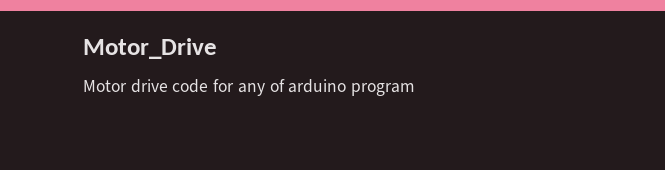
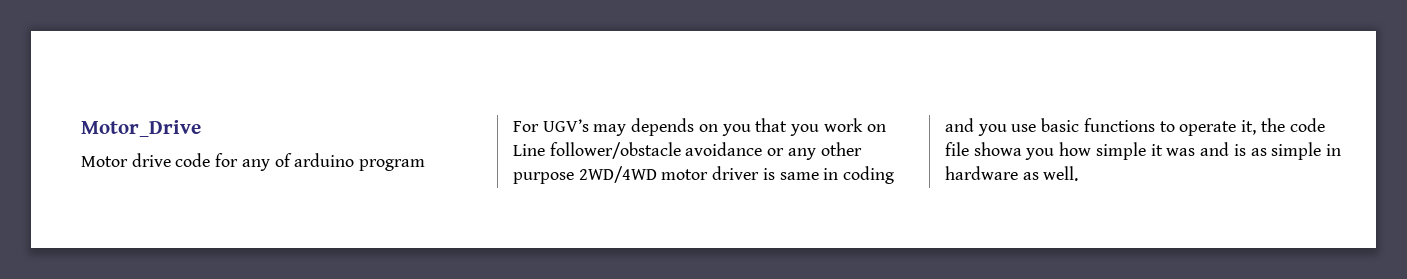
(416, 89) none -> [513,118,886,136] [513,142,862,160] [513,166,895,184] [945,118,1325,136] [945,142,1341,160] [945,166,1079,181] // For UGV’s may depends on you that you work on Line follower/obstacle avoidance or any other purpose 2WD/4WD motor driver is same in coding and you use basic functions to operate it, the code file showa you how simple it was and is as simple in hardware as well.

